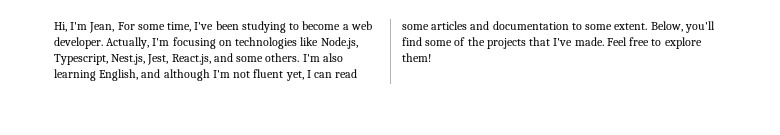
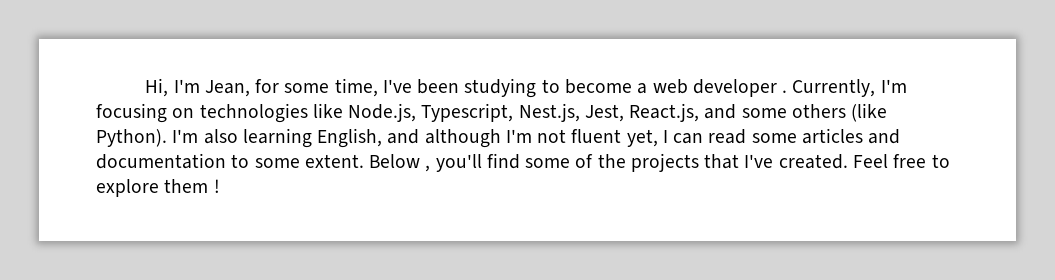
[117,22,135,30] For -> [255,79,280,93] for
[54,37,150,49] developer. Actually, -> [692,79,876,97] developer . Currently,
[265,53,300,62] others. -> [791,103,888,122] [96,129,167,147] others (like Python).
[650,21,683,32] Below, -> [369,154,431,172] Below ,
[574,37,604,46] made. -> [778,154,848,169] created.
[402,53,431,62] them! -> [164,179,220,193] them !

